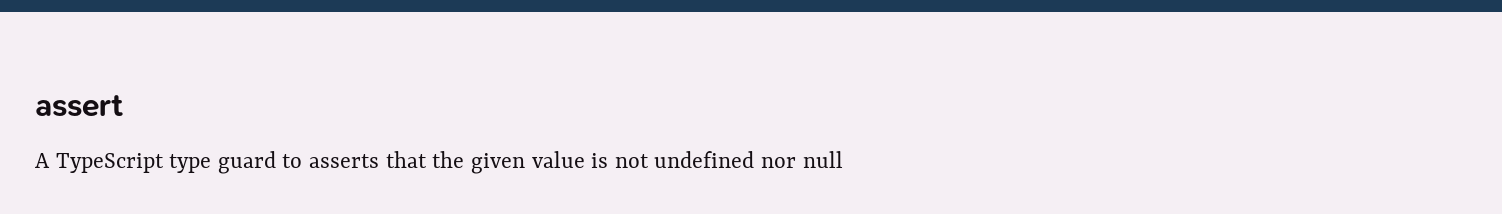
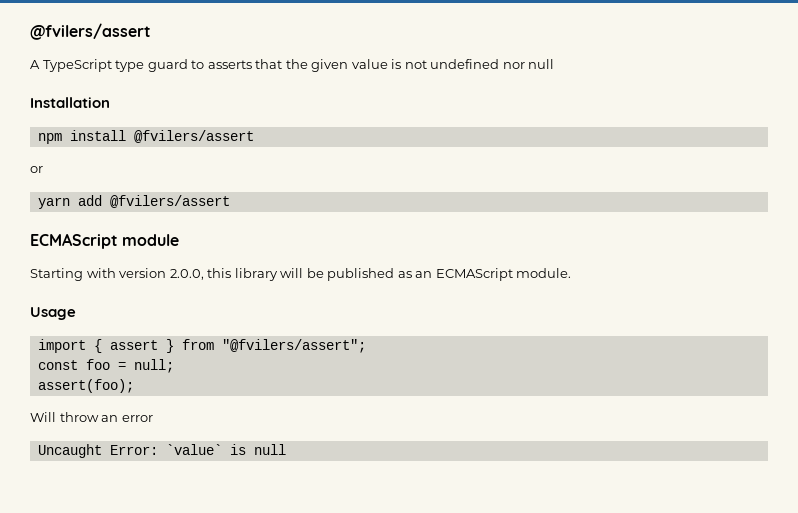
[35,95,123,117] assert -> [30,23,151,40] @fvilers/assert
(843, 159) none -> [30,97,110,108] [37,130,254,144] [30,166,43,173] [37,195,230,209] [30,233,180,249] [30,268,572,281] [30,307,76,320] [37,339,366,353] [37,359,174,373] [37,379,134,393] [30,412,153,422] [37,444,286,458] // Installation // npm install @fvilers/assert // or // yarn add @fvilers/assert // ECMAScript module // Starting with version 2.0.0, this library will be published as an ECMAScript module. // Usage // import { assert } from "@fvilers/assert"; // const foo = null; // assert(foo); // Will throw an error // Uncaught Error: `value` is null

